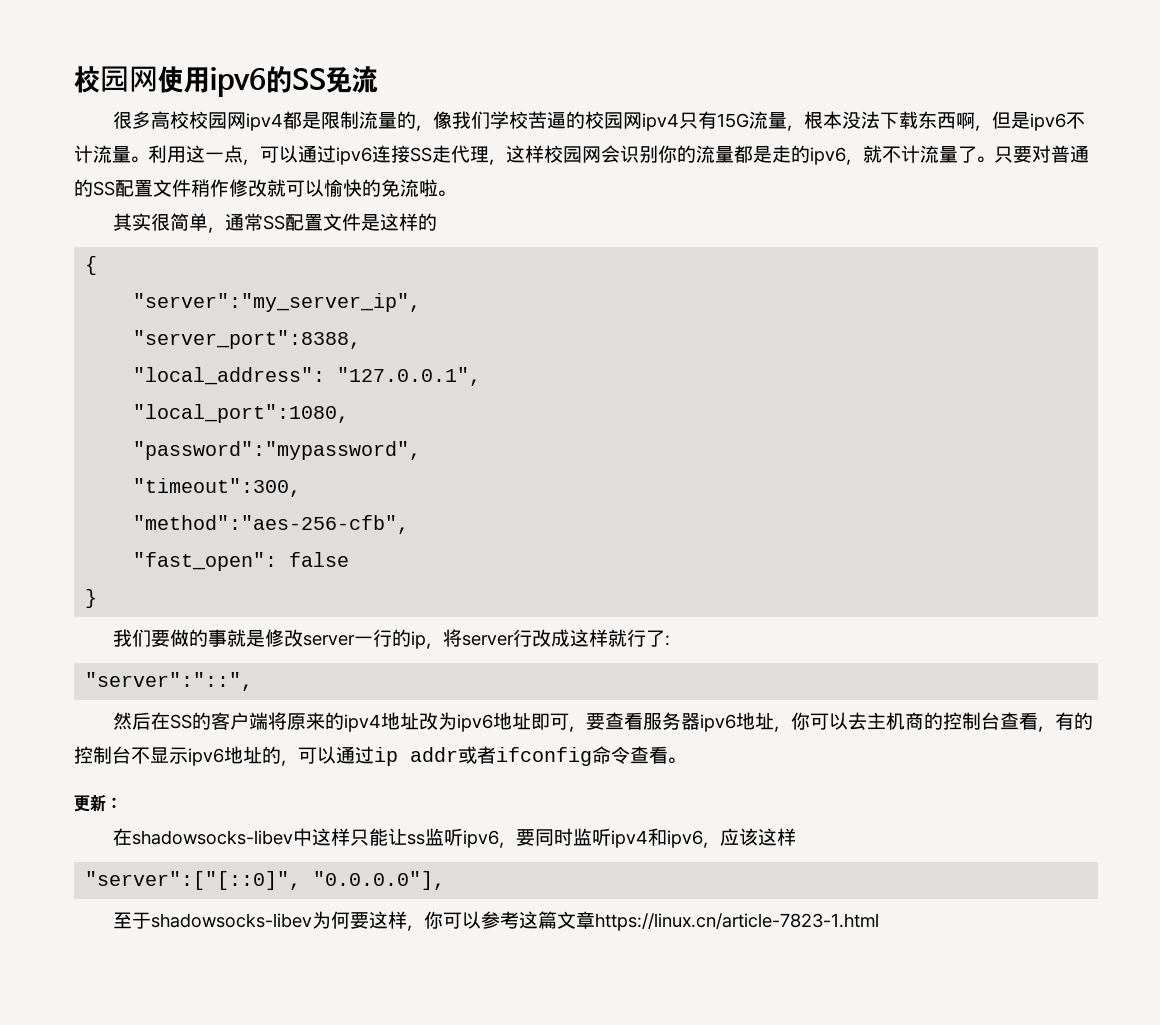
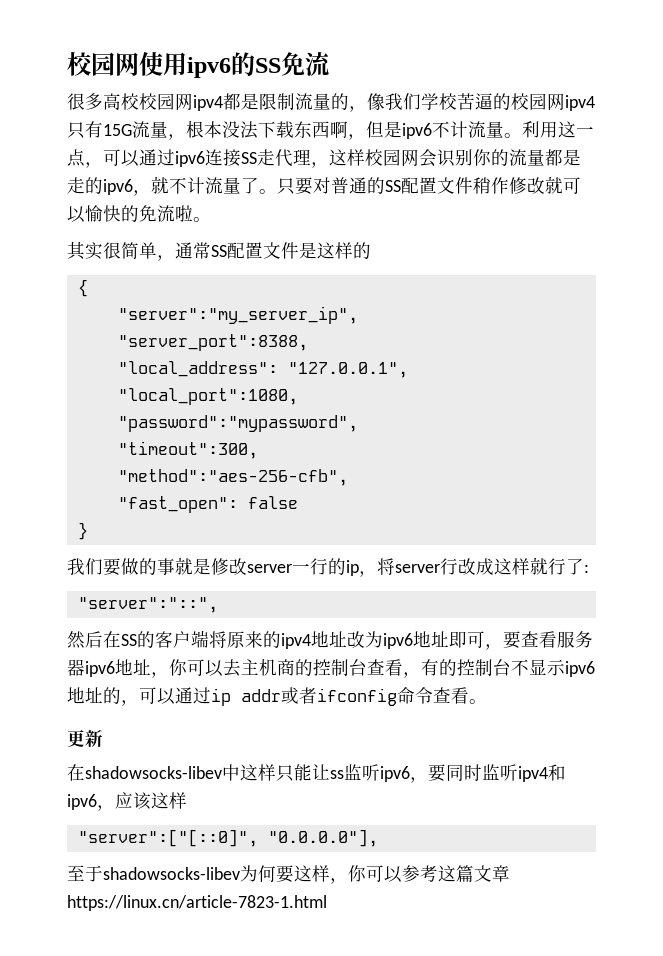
[106,797,122,809] ： -> (103, 738) none

